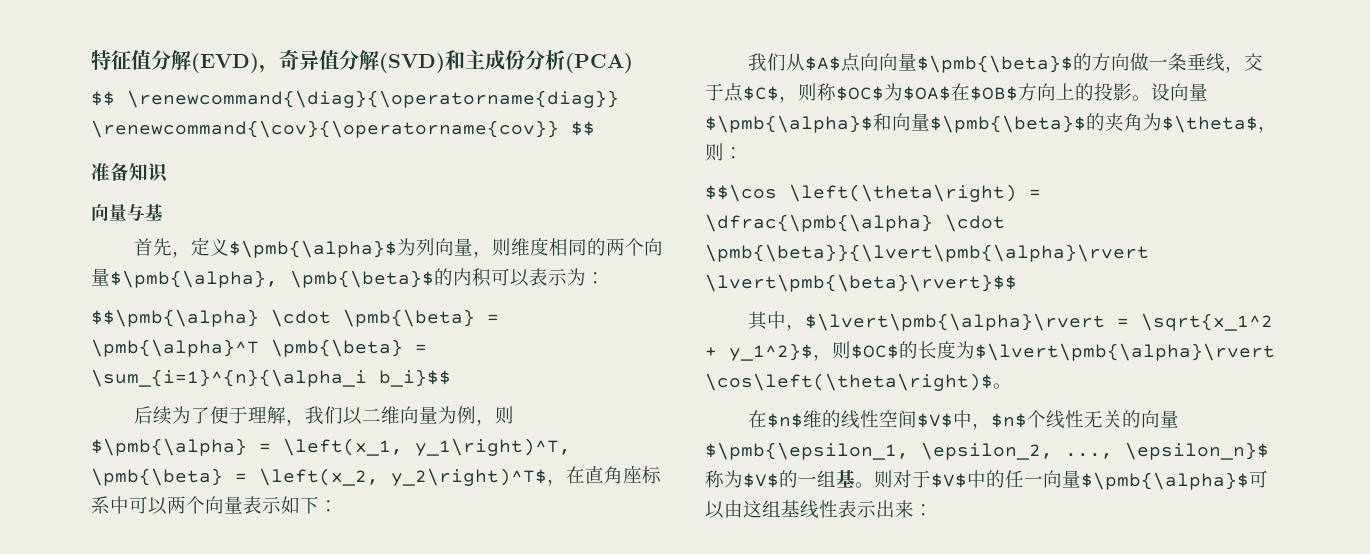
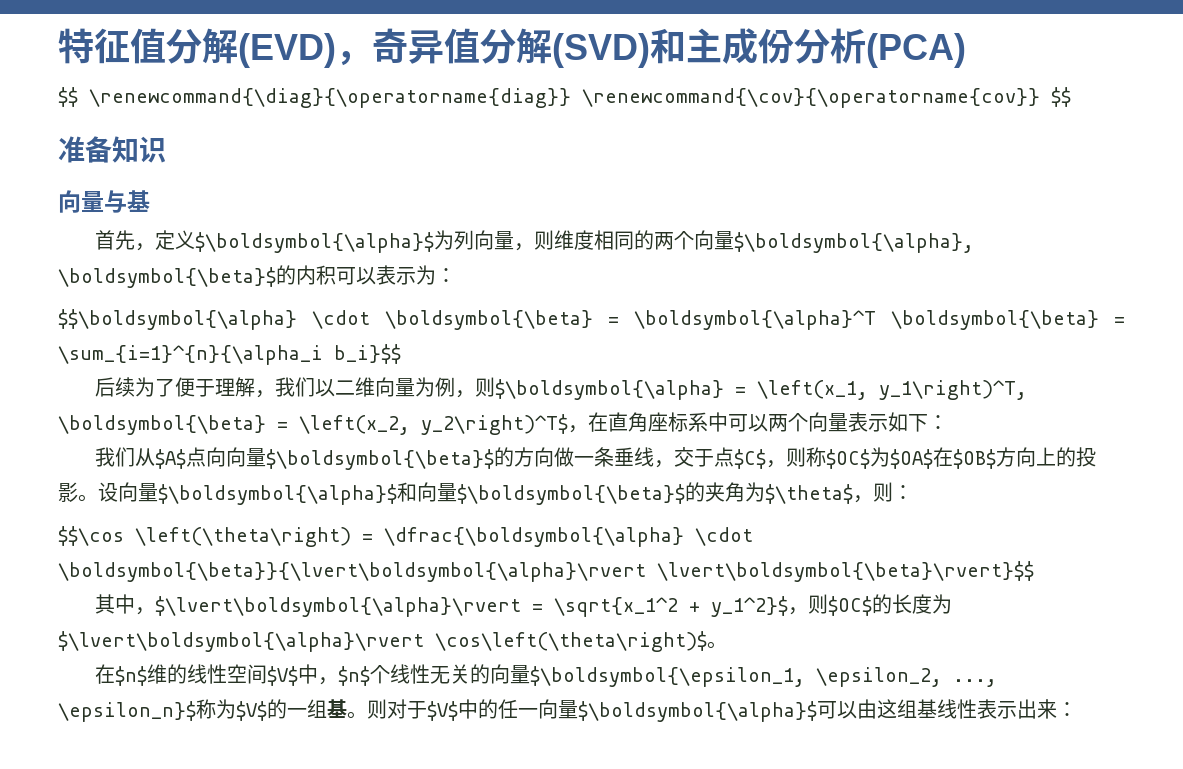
[228,240,397,258] $\pmb{\alpha}$ -> [195,232,435,253] $\boldsymbol{\alpha}$
[110,270,434,288] $\pmb{\alpha}, \pmb{\beta}$ -> [734,232,975,253] [58,267,276,288] $\boldsymbol{\alpha}, \boldsymbol{\beta}$
[91,309,499,327] [91,339,403,357] $$\pmb{\alpha} \cdot \pmb{\beta} = \pmb{\alpha}^T \pmb{\beta} -> [58,309,1099,330] $$\boldsymbol{\alpha} \cdot \boldsymbol{\beta} = \boldsymbol{\alpha}^T \boldsymbol{\beta}
[91,438,247,456] $\pmb{\alpha} -> [495,379,725,400] $\boldsymbol{\alpha}
[91,468,223,486] \pmb{\beta} -> [58,415,266,435] \boldsymbol{\beta}
[916,55,1073,73] $\pmb{\beta}$ -> [266,449,495,470] $\boldsymbol{\beta}$
[705,113,1086,133] $\pmb{\alpha}$和向量$\pmb{\beta}$ -> [158,482,685,505] $\boldsymbol{\alpha}$和向量$\boldsymbol{\beta}$
[705,214,1005,232] [705,244,1149,262] [705,274,1017,292] \dfrac{\pmb{\alpha} \cdot \pmb{\beta}}{\lvert\pmb{\alpha}\rvert \lvert\pmb{\beta}\rvert}$$ -> [384,527,753,547] [58,561,1034,582] \dfrac{\boldsymbol{\alpha} \cdot \boldsymbol{\beta}}{\lvert\boldsymbol{\alpha}\rvert \lvert\boldsymbol{\beta}\rvert}$$
[804,313,1105,331] $\lvert\pmb{\alpha}\rvert -> [155,596,522,617] $\lvert\boldsymbol{\alpha}\rvert
[975,343,1275,361] $\lvert\pmb{\alpha}\rvert -> [58,631,424,652] $\lvert\boldsymbol{\alpha}\rvert
[705,442,909,460] $\pmb{\epsilon_1, -> [530,666,806,687] $\boldsymbol{\epsilon_1,
[1081,472,1249,490] $\pmb{\alpha}$ -> [578,701,817,722] $\boldsymbol{\alpha}$

